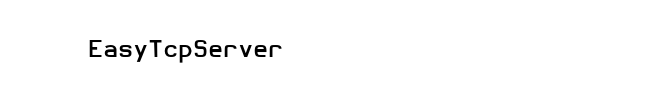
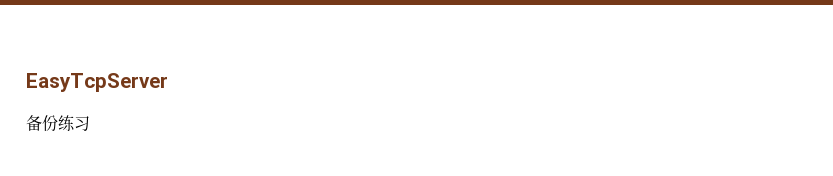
(283, 51) none -> [26,115,90,132] // 备份练习

